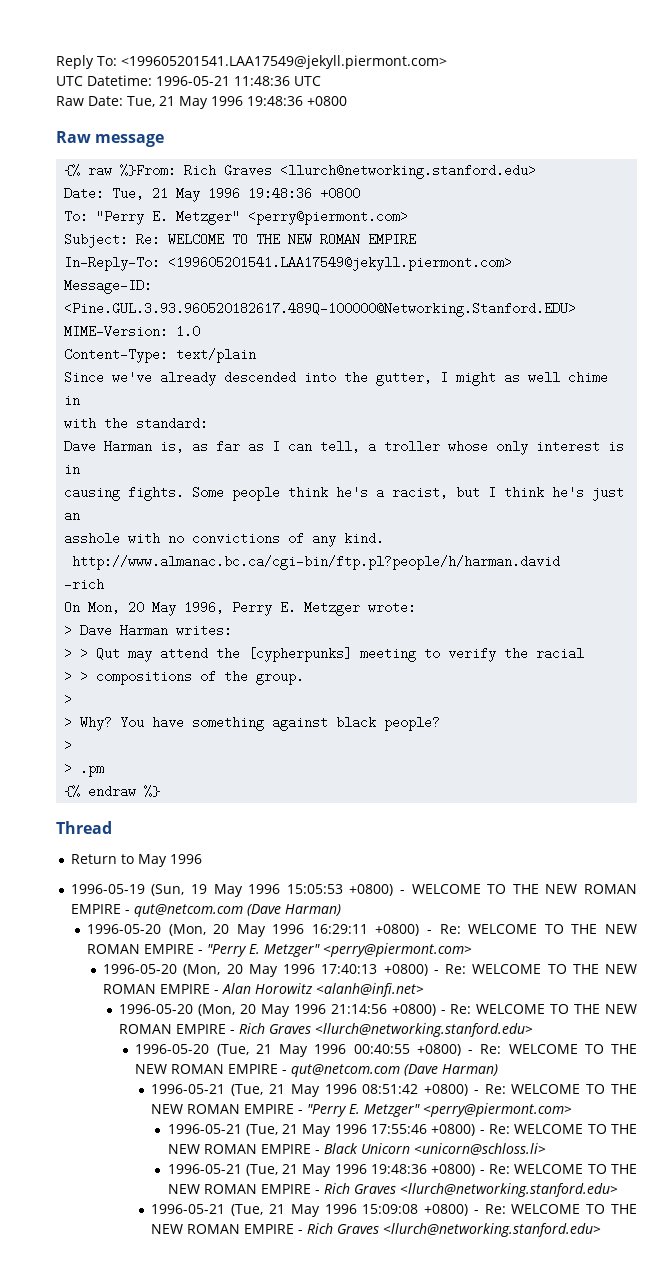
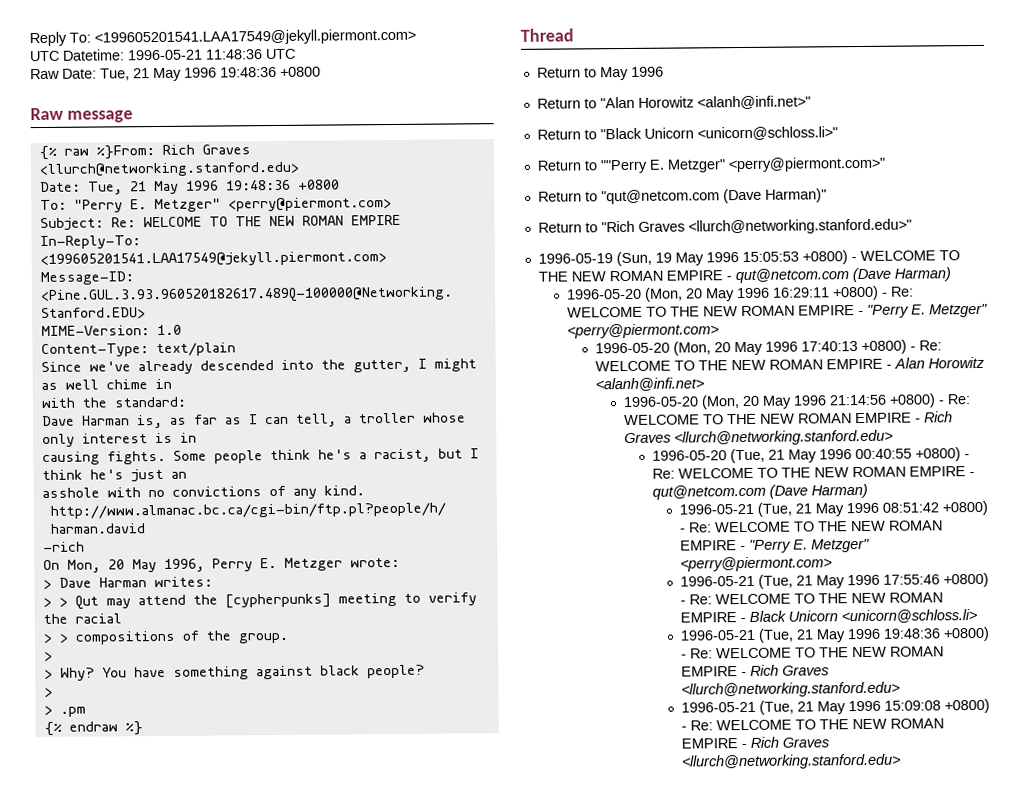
(202, 859) none -> [536,95,811,110] [536,126,838,141] [536,156,886,174] [537,188,827,205] [537,218,912,235] // Return to "Alan Horowitz <alanh@infi.net>" // Return to "Black Unicorn <unicorn@schloss.li>" // Return to ""Perry E. Metzger" <perry@piermont.com>" // Return to "qut@netcom.com (Dave Harman)" // Return to "Rich Graves <llurch@networking.stanford.edu>"

